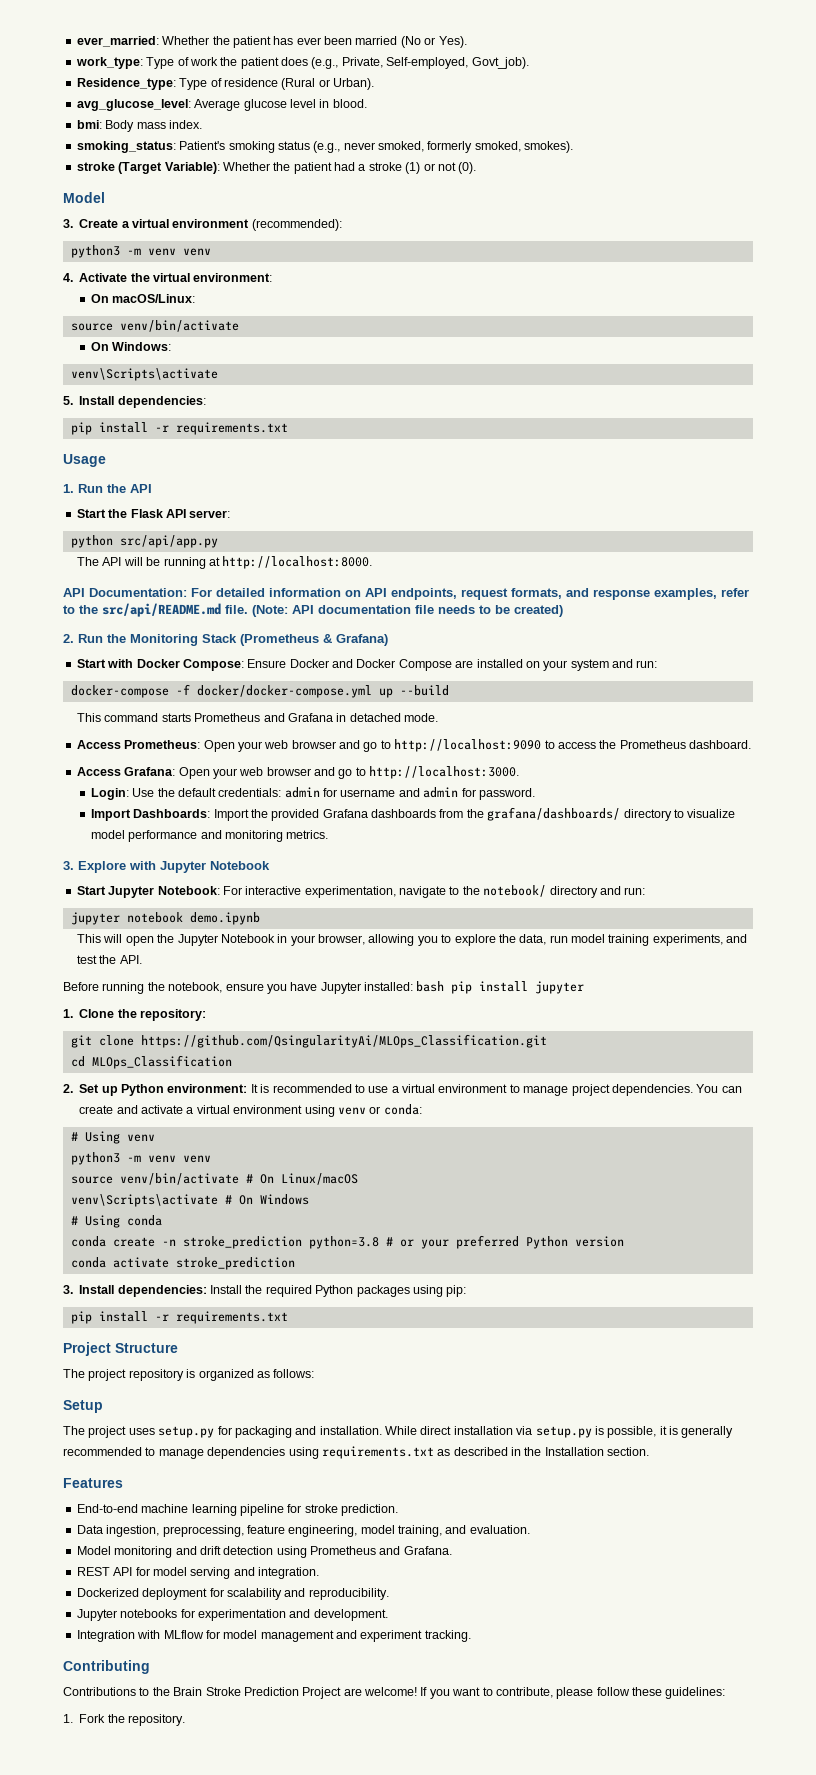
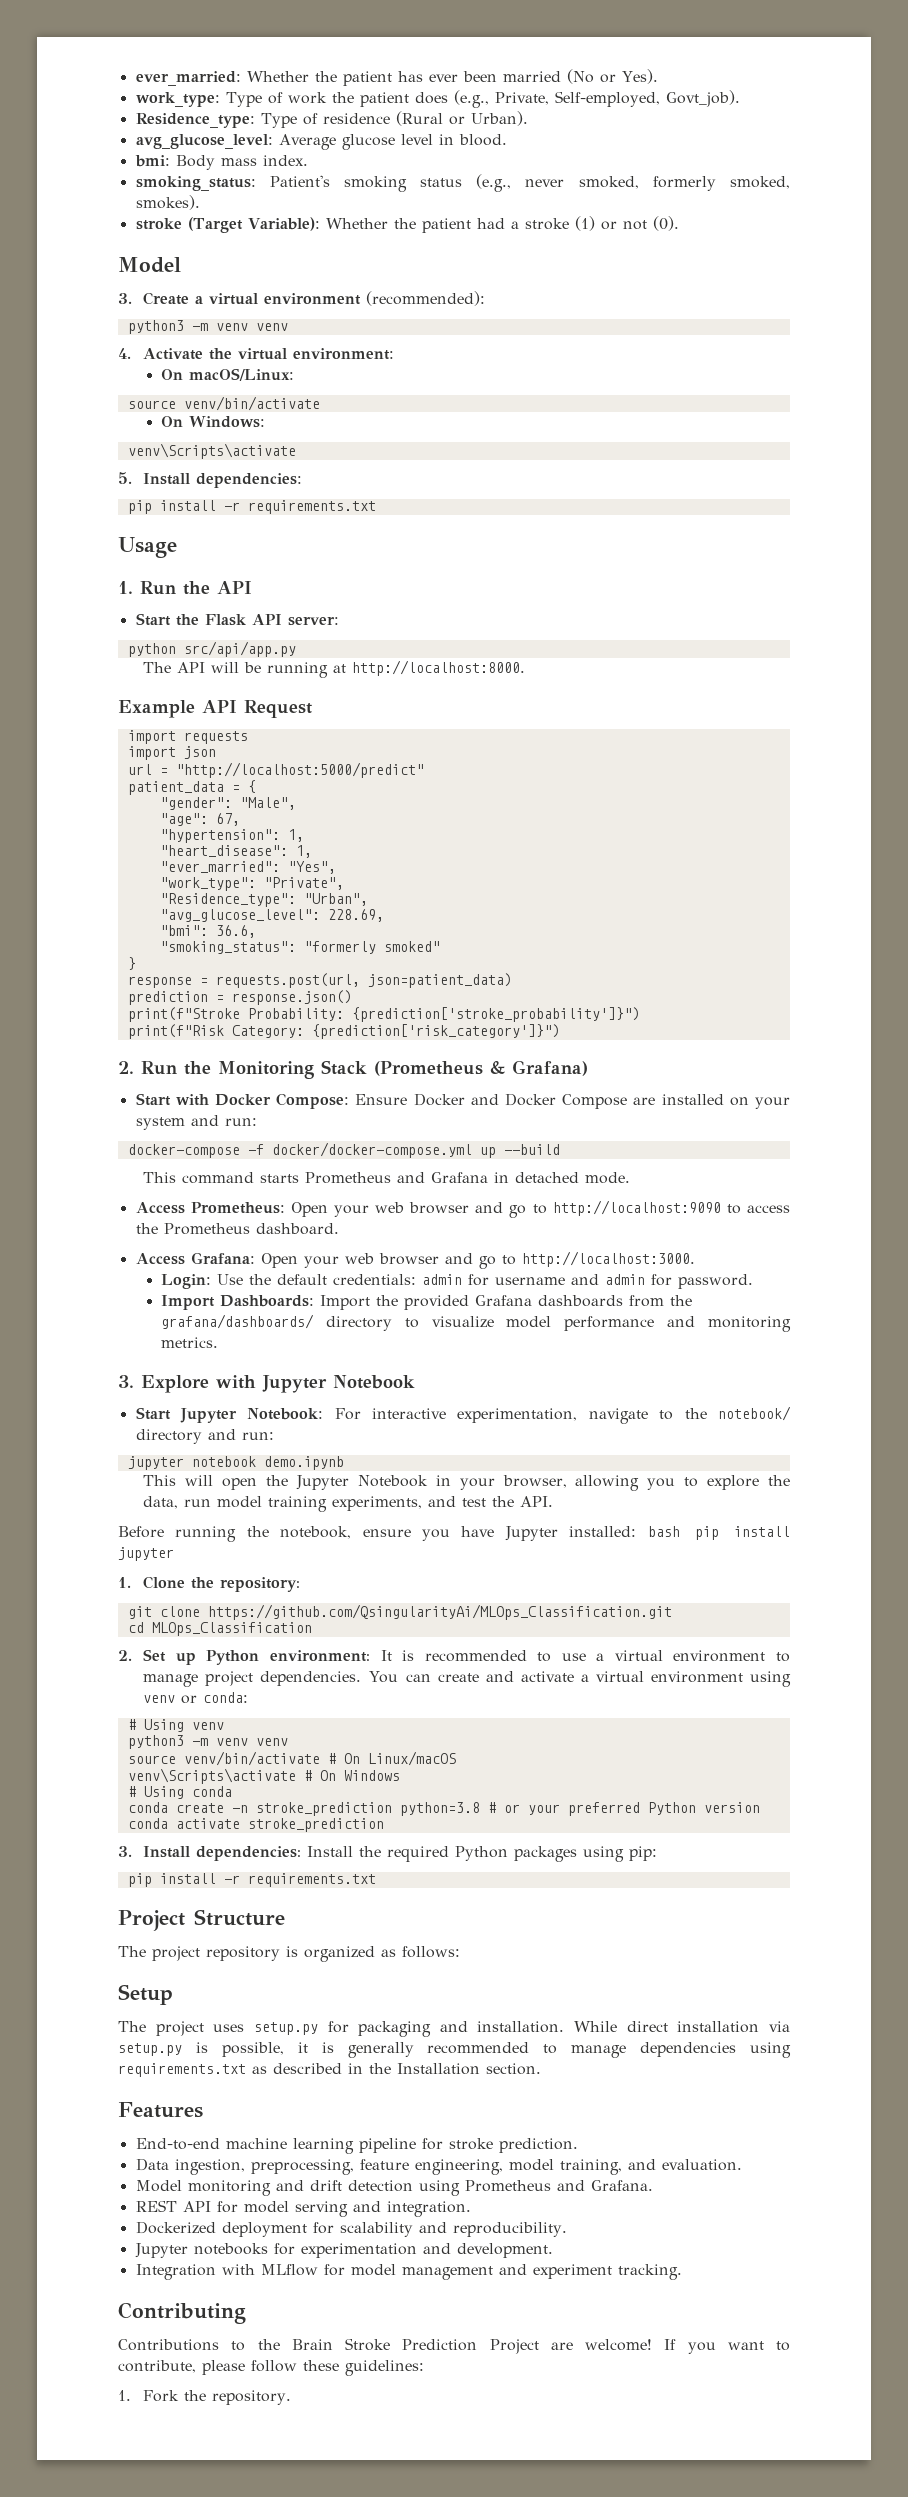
[63,588,749,600] [63,603,563,617] API Documentation: For detailed information on API endpoints, request formats, and response examples, refer to the src/api/README.md file. (Note: API documentation file needs to be created) -> [118,700,312,718] [127,730,248,744] [127,746,216,760] [127,762,424,778] [127,780,256,795] [159,797,296,810] [159,813,240,826] [159,829,304,843] [159,845,312,858] [159,861,336,874] [159,877,344,891] [159,893,368,907] [159,909,384,922] [159,925,256,938] [159,941,440,954] [127,957,136,970] [127,973,512,988] [127,990,352,1005] [127,1007,640,1022] [127,1024,560,1039] Example API Request // import requests // import json // url = "http://localhost:5000/predict" // patient_data = { // "gender": "Male", // "age": 67, // "hypertension": 1, // "heart_disease": 1, // "ever_married": "Yes", // "work_type": "Private", // "Residence_type": "Urban", // "avg_glucose_level": 228.69, // "bmi": 36.6, // "smoking_status": "formerly smoked" // } // response = requests.post(url, json=patient_data) // prediction = response.json() // print(f"Stroke Probability: {prediction['stroke_probability']}") // print(f"Risk Category: {prediction['risk_category']}")

